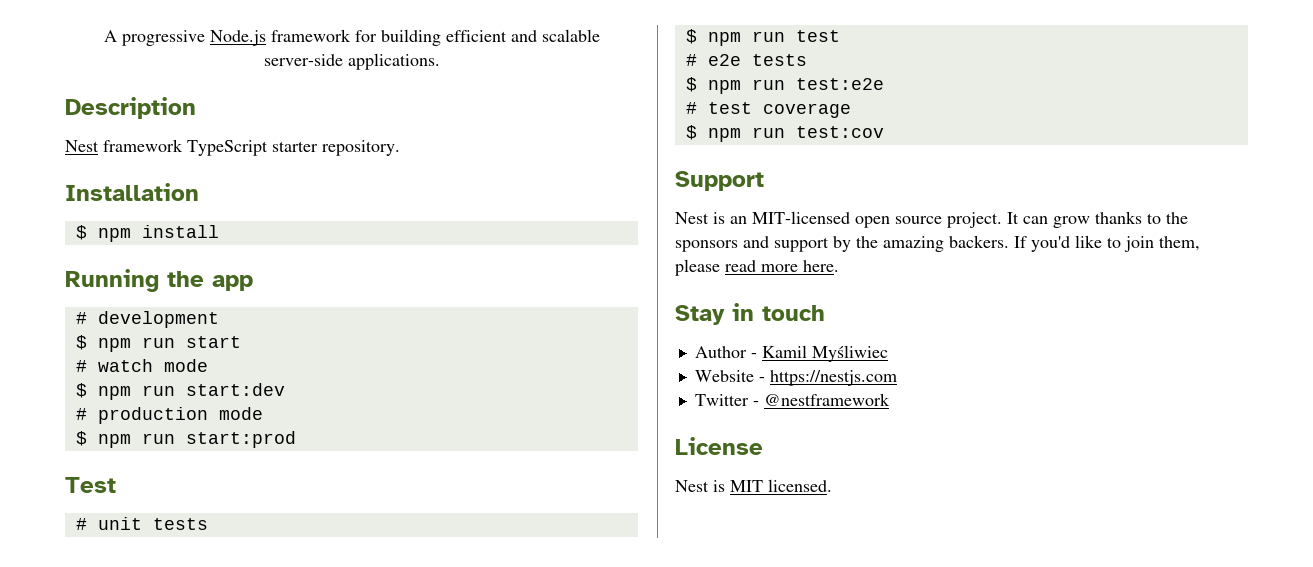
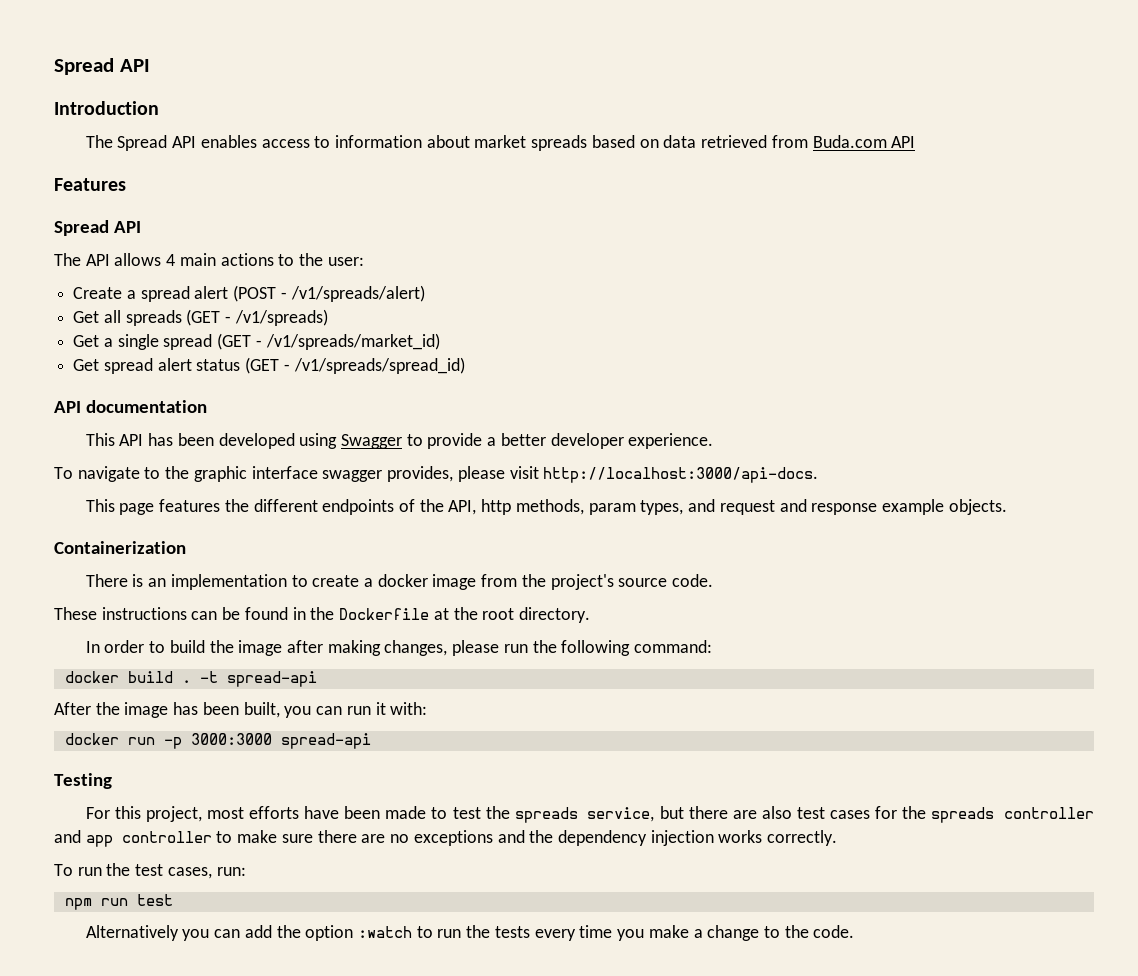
[103,29,600,46] [263,53,440,70] [65,97,196,119] [65,139,400,156] [65,183,199,201] [75,225,219,242] [65,269,253,292] [75,311,219,328] [75,335,241,352] [75,359,208,372] [75,383,285,400] [75,407,263,424] [75,431,296,448] [65,477,116,493] [75,517,208,530] [685,29,840,46] [685,54,807,66] [685,77,884,94] [685,102,851,118] [685,125,884,142] [675,171,764,191] [675,211,1188,228] [675,235,1200,252] [675,259,839,276] [675,303,825,325] [694,345,888,362] [694,370,897,386] [694,393,890,406] [675,437,763,455] [675,479,832,492] A progressive Node.js framework for building efficient and scalable server-side applications. // Description // Nest framework TypeScript starter repository. // Installation // $ npm install // Running the app // # development // $ npm run start // # watch mode // $ npm run start:dev // # production mode // $ npm run start:prod // Test // # unit tests // $ npm run test // # e2e tests // $ npm run test:e2e // # test coverage // $ npm run test:cov // Support // Nest is an MIT-licensed open source project. It can grow thanks to the sponsors and support by the amazing backers. If you'd like to join them, please read more here. // Stay in touch // Author - Kamil Myśliwiec // Website - https://nestjs.com // Twitter - @nestframework // License // Nest is MIT licensed. -> [54,58,150,75] [54,101,159,115] [85,135,916,151] [54,178,126,191] [54,220,141,236] [54,253,364,266] [73,285,425,302] [73,309,328,326] [73,333,440,350] [73,357,465,374] [54,400,207,413] [85,433,714,449] [54,466,819,483] [85,499,1007,515] [54,541,186,554] [85,574,714,590] [54,607,590,623] [85,640,713,656] [64,671,317,687] [54,702,428,718] [64,733,371,749] [54,773,112,789] [85,806,1094,823] [54,830,838,847] [54,863,246,879] [64,894,173,910] [85,925,855,941] Spread API // Introduction // The Spread API enables access to information about market spreads based on data retrieved from Buda.com API // Features // Spread API // The API allows 4 main actions to the user: // Create a spread alert (POST - /v1/spreads/alert) // Get all spreads (GET - /v1/spreads) // Get a single spread (GET - /v1/spreads/market_id) // Get spread alert status (GET - /v1/spreads/spread_id) // API documentation // This API has been developed using Swagger to provide a better developer experience. // To navigate to the graphic interface swagger provides, please visit http://localhost:3000/api-docs. // This page features the different endpoints of the API, http methods, param types, and request and response example objects. // Containerization // There is an implementation to create a docker image from the project's source code. // These instructions can be found in the Dockerfile at the root directory. // In order to build the image after making changes, please run the following command: // docker build . -t spread-api // After the image has been built, you can run it with: // docker run -p 3000:3000 spread-api // Testing // For this project, most efforts have been made to test the spreads service, but there are also test cases for the spreads controller and app controller to make sure there are no exceptions and the dependency injection works correctly. // To run the test cases, run: // npm run test // Alternatively you can add the option :watch to run the tests every time you make a change to the code.

